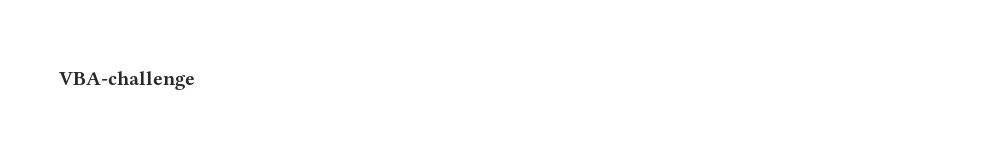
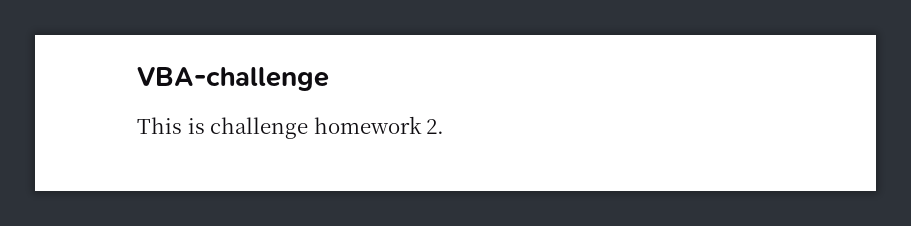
(195, 80) none -> [137,116,445,139] // This is challenge homework 2.

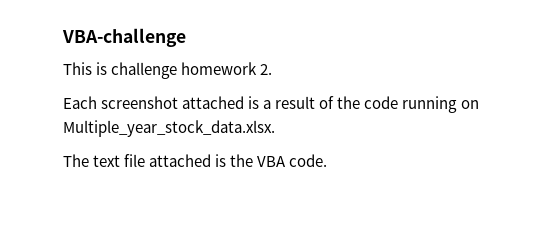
(445, 126) none -> [63,96,479,113] [63,120,275,137] [63,154,328,167] // Each screenshot attached is a result of the code running on Multiple_year_stock_data.xlsx. // The text file attached is the VBA code.

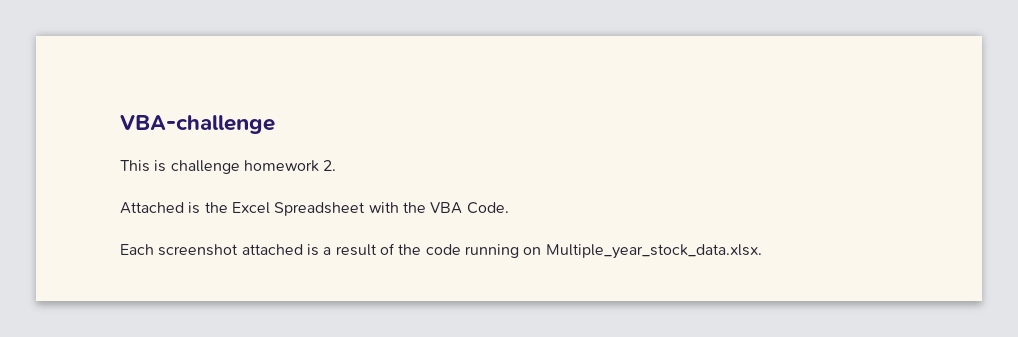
(273, 69) none -> [120,202,509,216] // Attached is the Excel Spreadsheet with the VBA Code.
[63,154,328,167] // The text file attached is the VBA code. -> (762, 251) none

